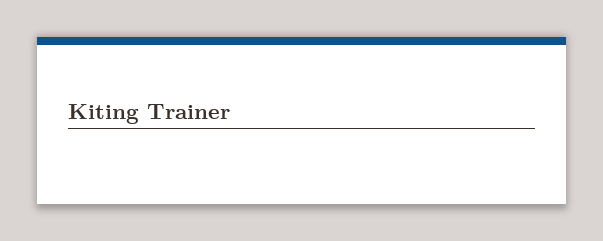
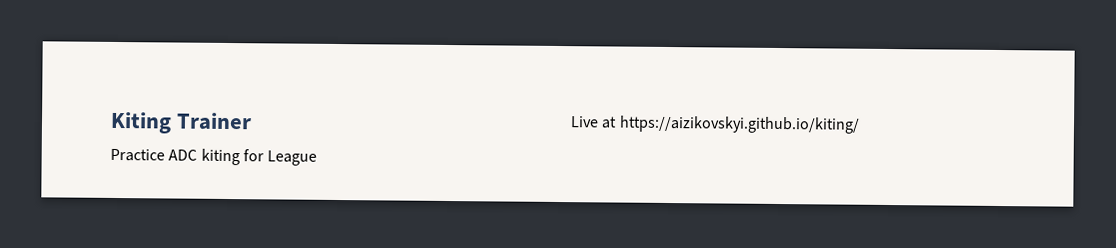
(230, 111) none -> [110,148,318,166] [570,115,860,134] // Practice ADC kiting for League // Live at https://aizikovskyi.github.io/kiting/

